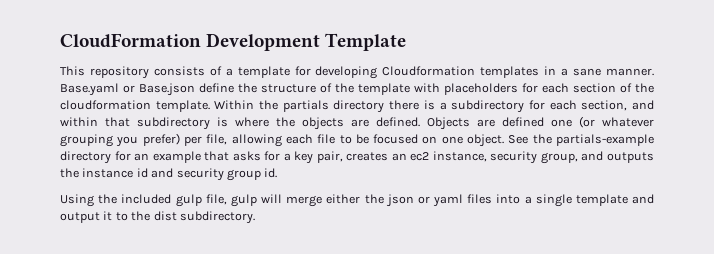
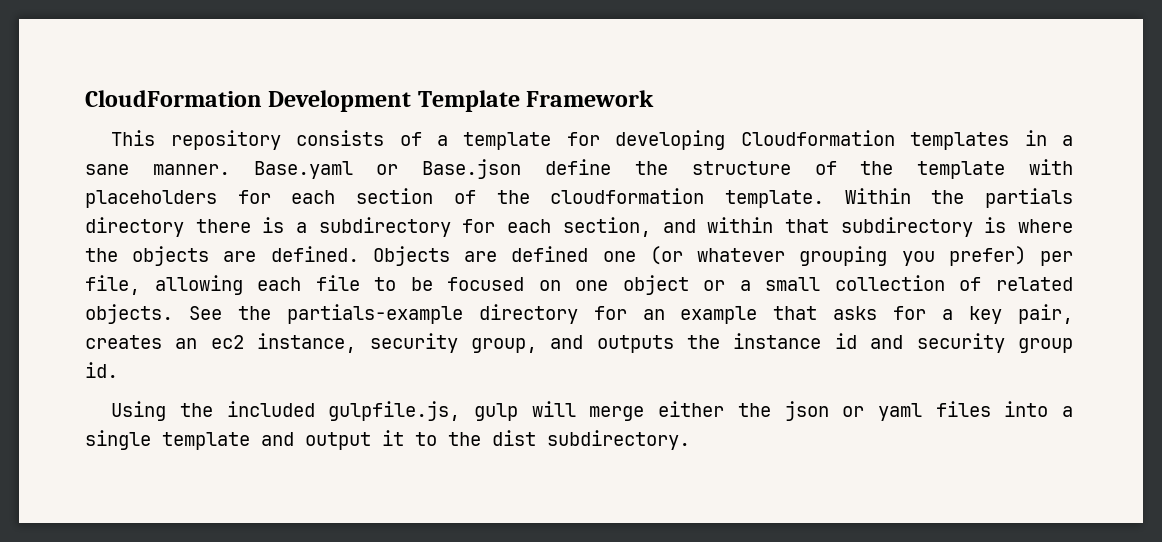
(407, 42) none -> [526,90,655,107] Framework
[467,134,505,147] object. -> [622,275,1073,295] [85,304,173,324] object or a small collection of related objects.
[175,194,227,207] gulp file, -> [328,401,461,421] gulpfile.js,

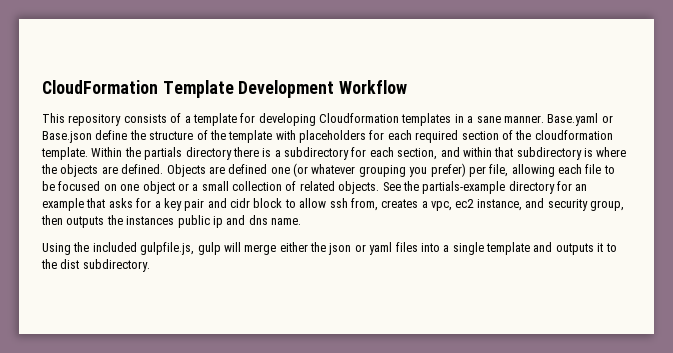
[268,90,655,112] Development Template Framework -> [162,80,408,98] Template Development Workflow
(336, 197) none -> [415,130,459,143] required
[1017,304,1073,324] [85,335,198,349] pair, creates an -> [184,198,452,211] pair and cidr block to allow ssh from, creates a vpc,
(357, 343) none -> [525,198,545,208] and
[550,335,584,349] and -> [41,215,63,225] then
[733,333,1073,353] [85,362,118,378] instance id and security group id. -> [126,215,301,228] instances public ip and dns name.
[305,432,371,450] output -> [555,243,594,255] outputs

